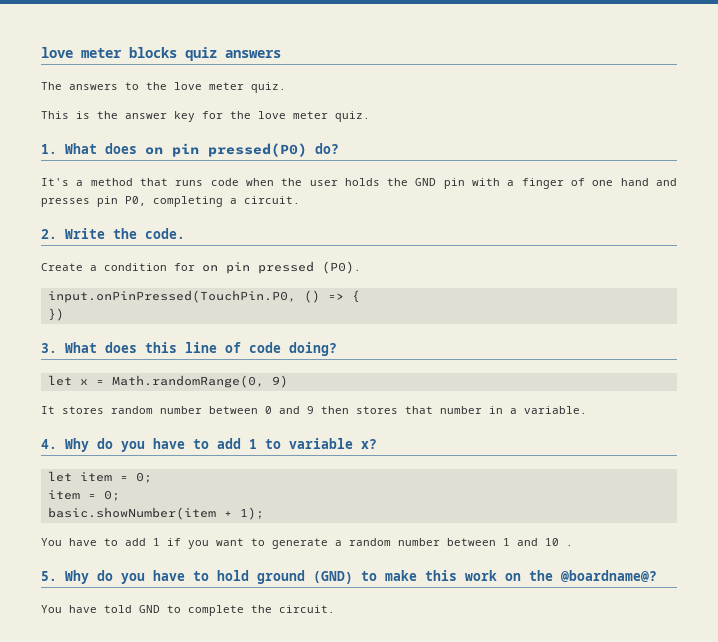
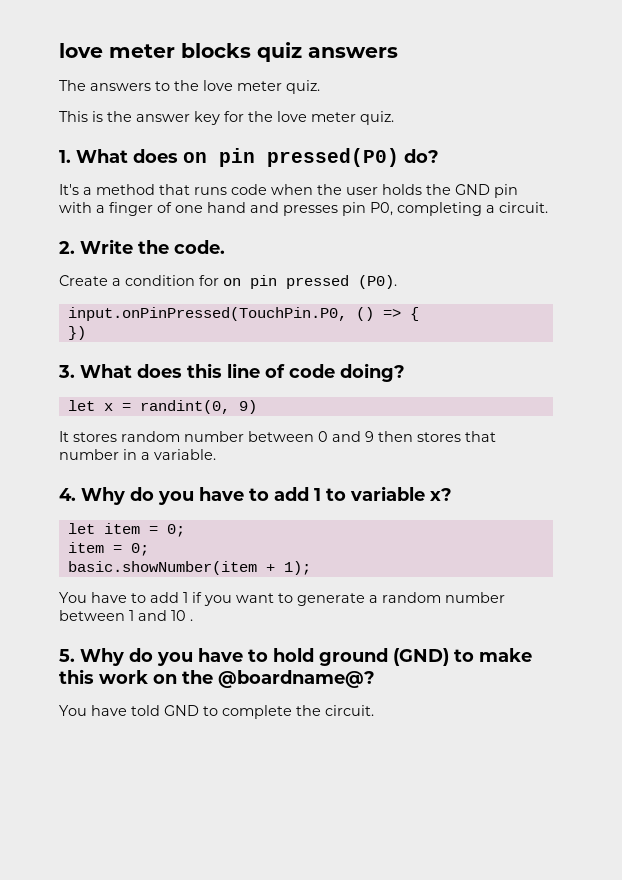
[111,375,264,388] Math.randomRange(0, -> [139,400,230,414] randint(0,

